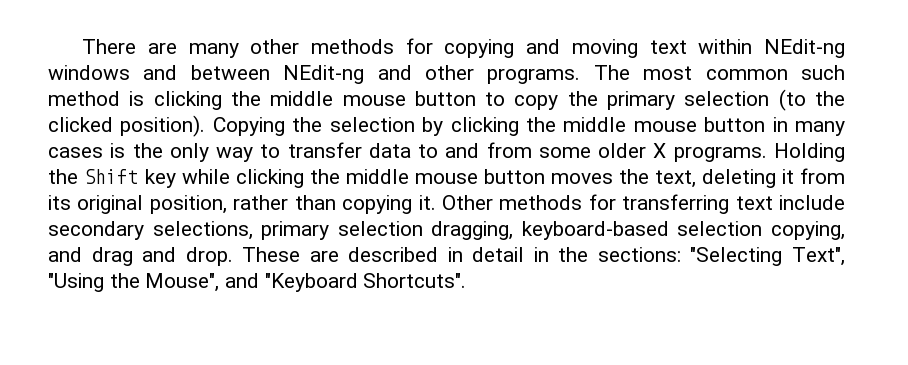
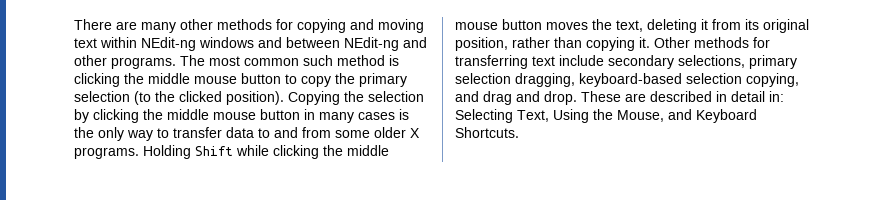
[48,169,176,188] the Shift key -> [195,146,233,156] Shift
[533,247,846,266] [48,273,467,292] in the sections: "Selecting Text", "Using the Mouse", and "Keyboard Shortcuts". -> [769,91,784,102] [455,109,757,123] [455,127,519,138] in: Selecting Text, Using the Mouse, and Keyboard Shortcuts.

